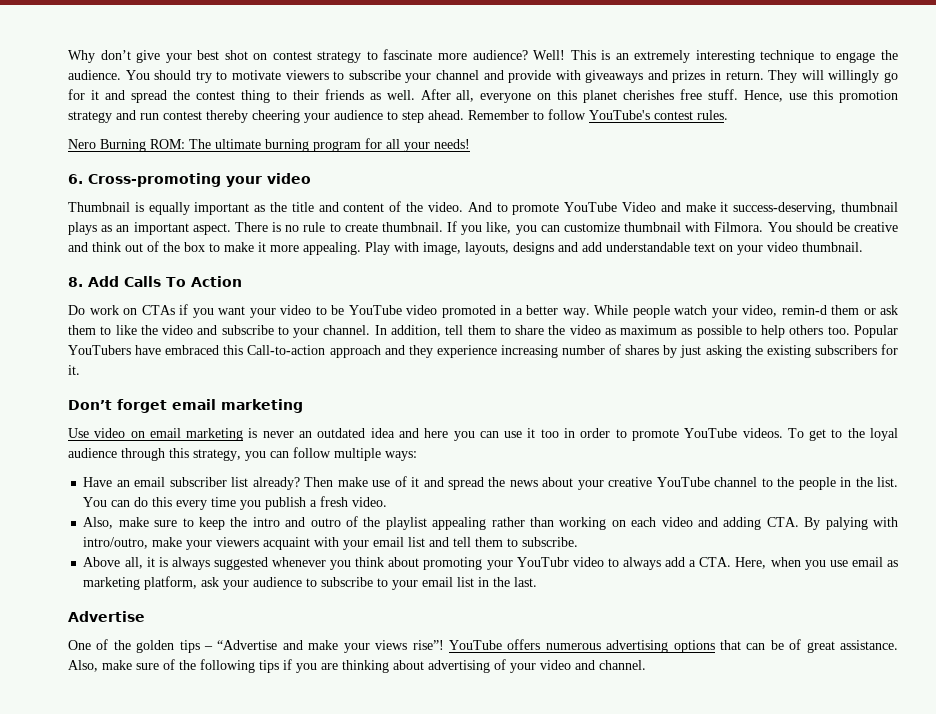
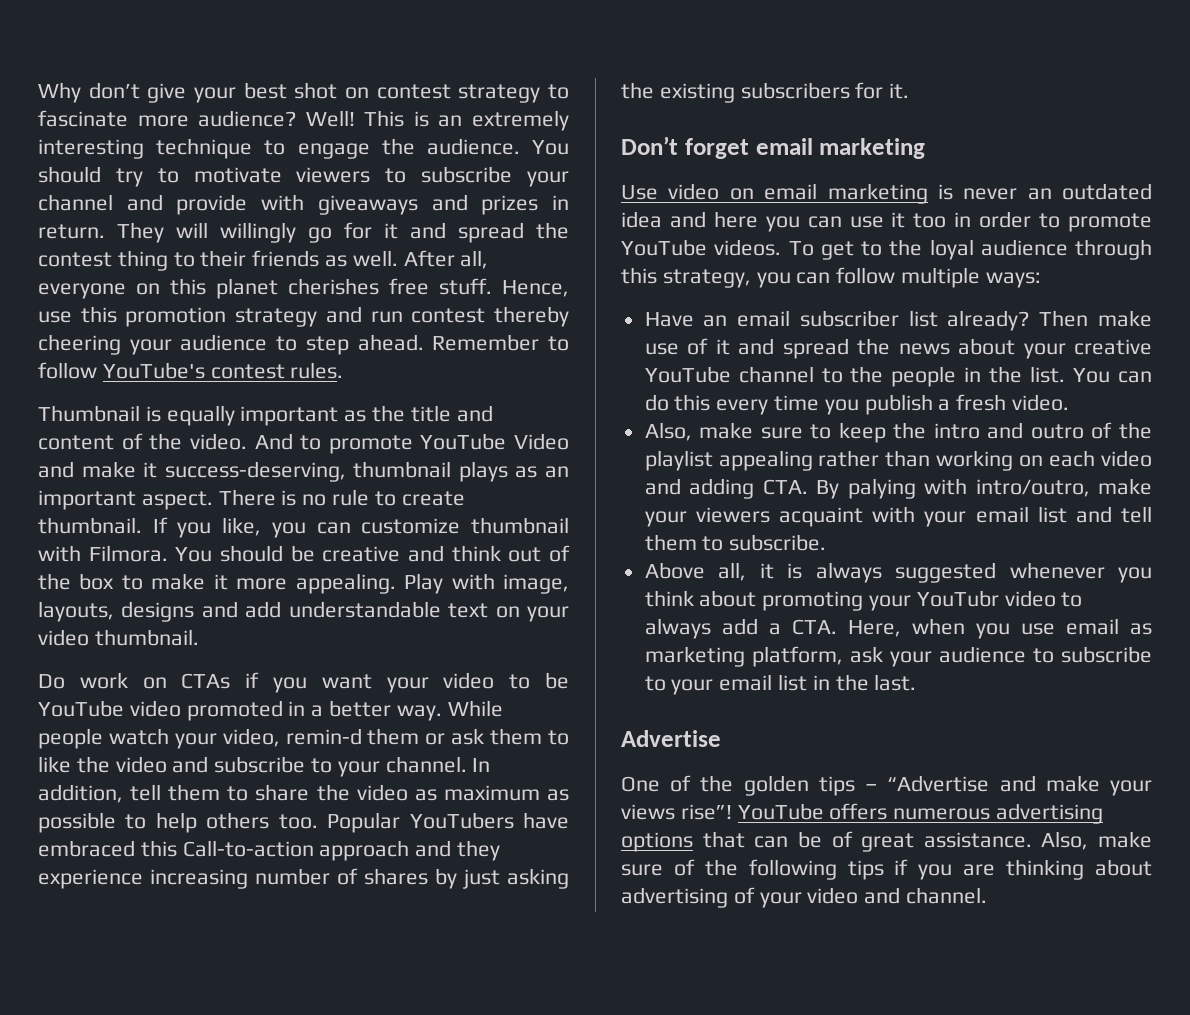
[68,138,470,152] [68,173,311,187] // Nero Burning ROM: The ultimate burning program for all your needs! // 6. Cross-promoting your video -> (344, 370) none
[68,276,242,287] // 8. Add Calls To Action -> (199, 637) none

